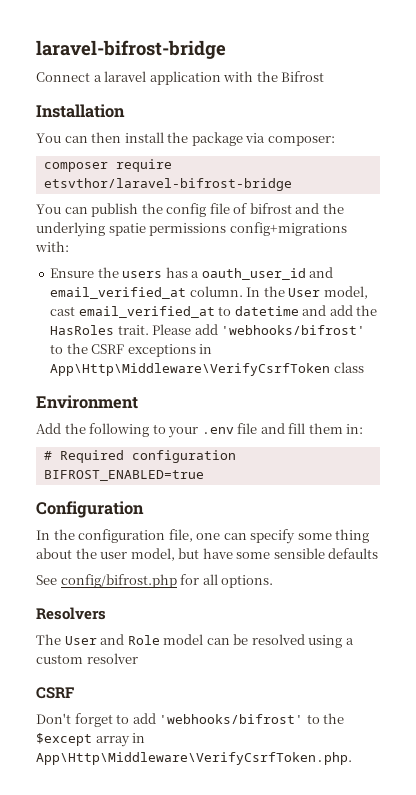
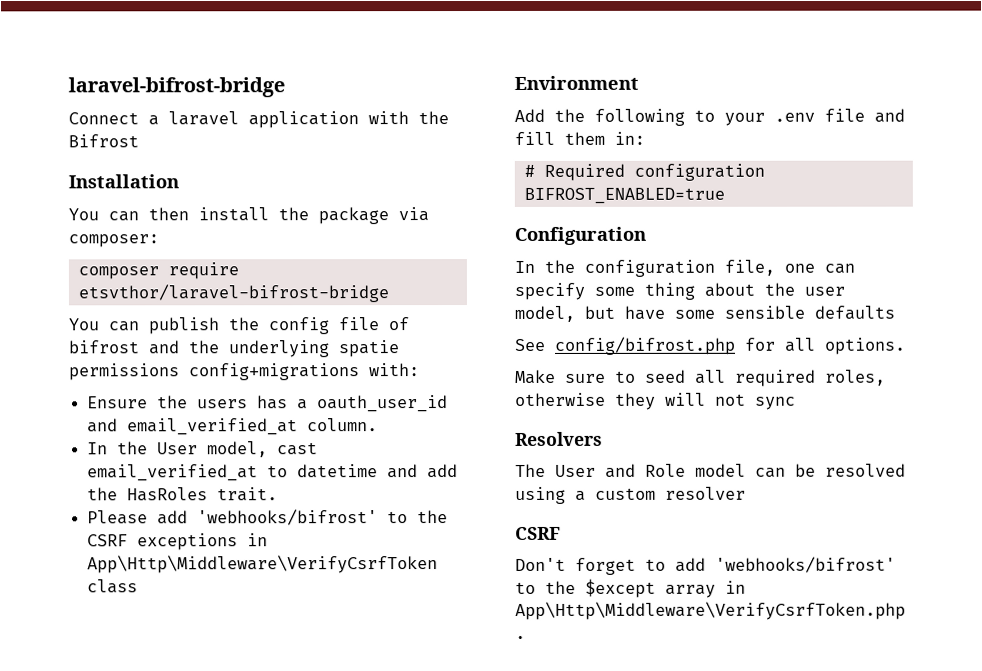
(243, 291) none -> (379, 425) //
(149, 330) none -> (279, 494) //
(274, 581) none -> [515,369,886,387] [515,392,796,410] // Make sure to seed all required roles, otherwise they will not sync

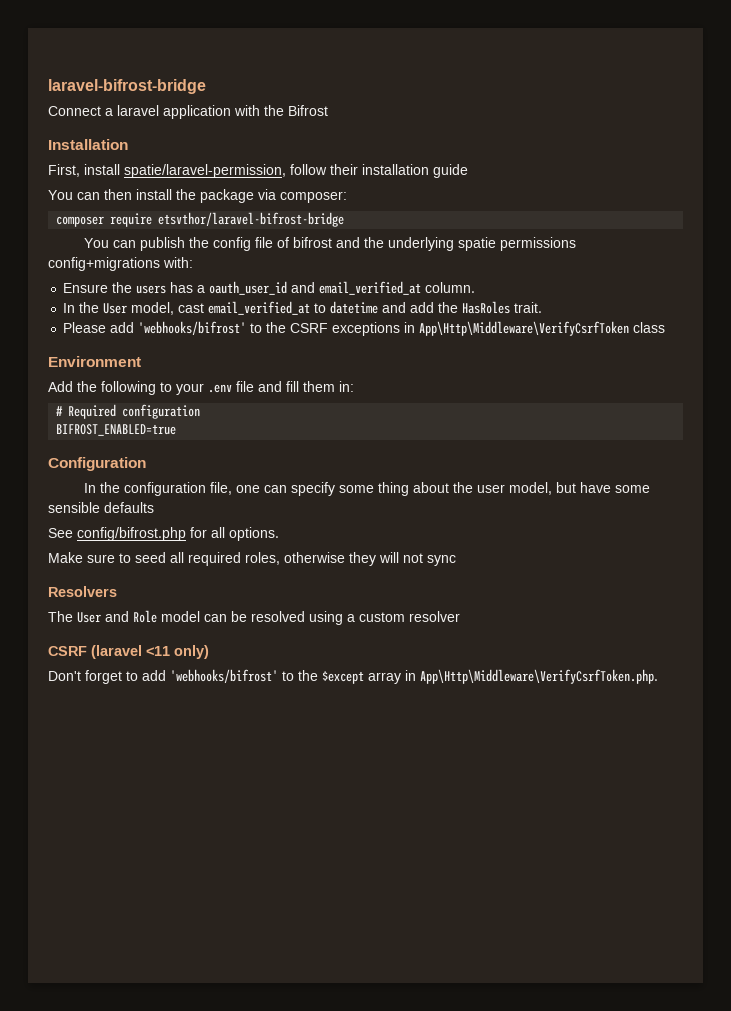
(179, 181) none -> [48,164,468,178] // First, install spatie/laravel-permission, follow their installation guide
(561, 533) none -> [91,645,209,659] (laravel <11 only)

